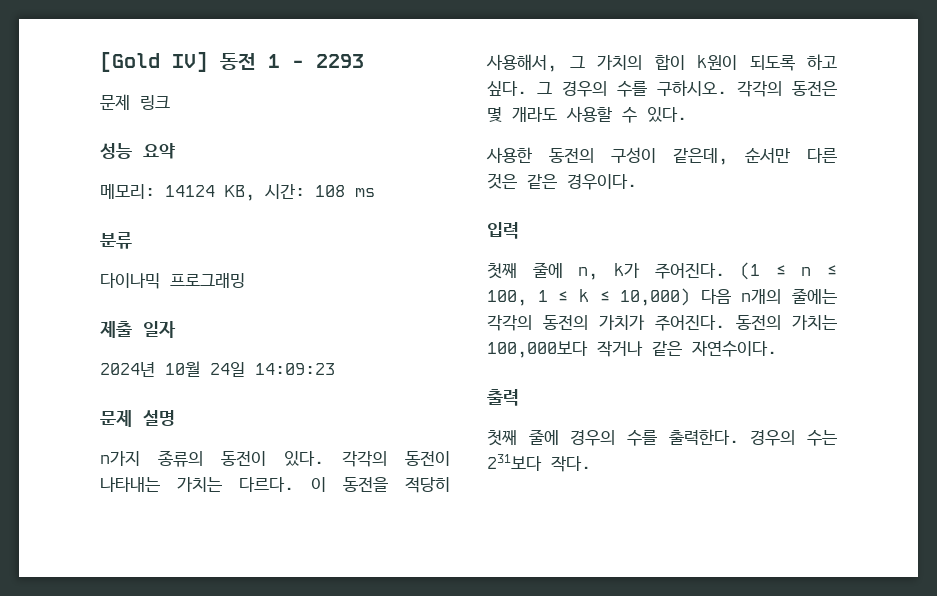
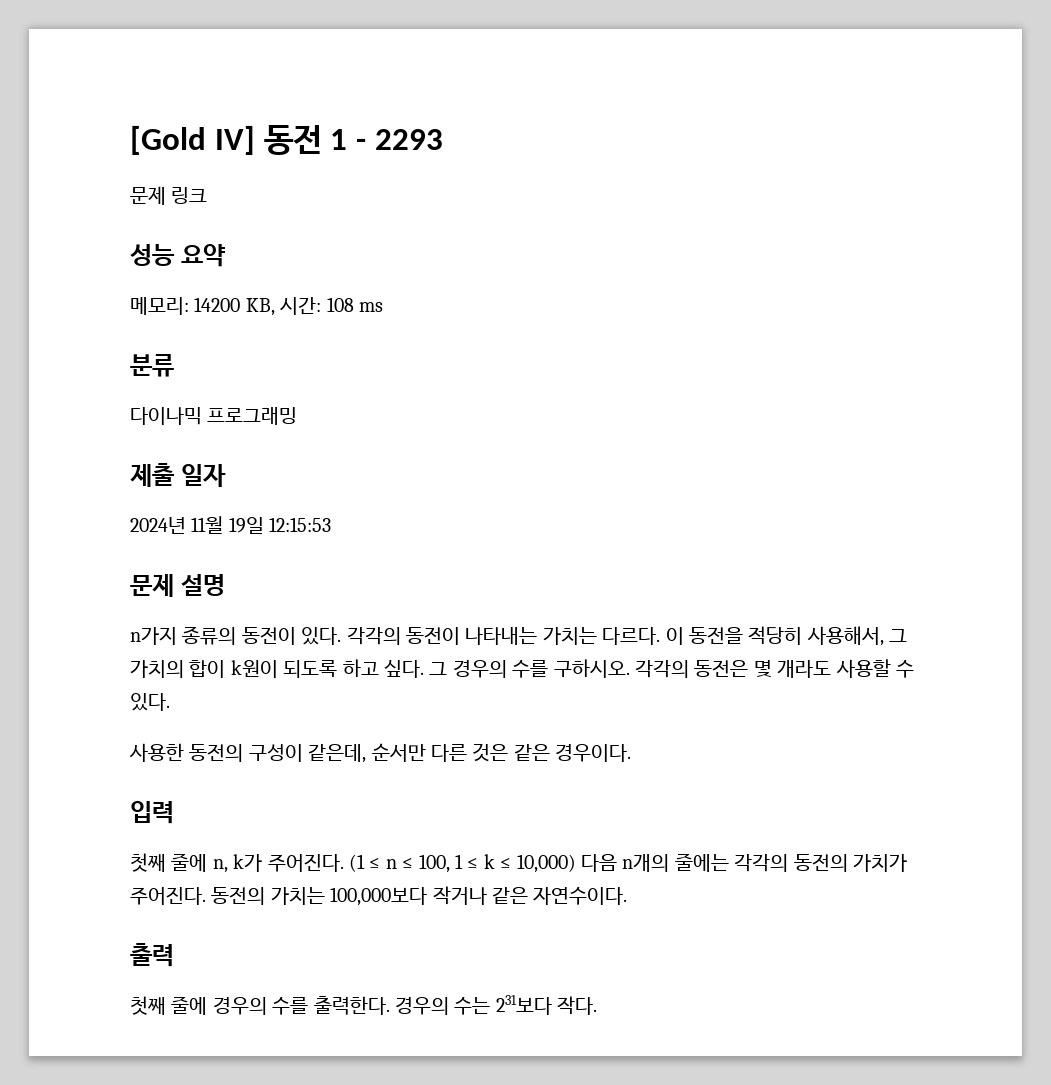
[165,185,215,197] 14124 -> [194,297,241,312] 14200
[165,361,335,377] 10월 24일 14:09:23 -> [191,516,332,534] 11월 19일 12:15:53

